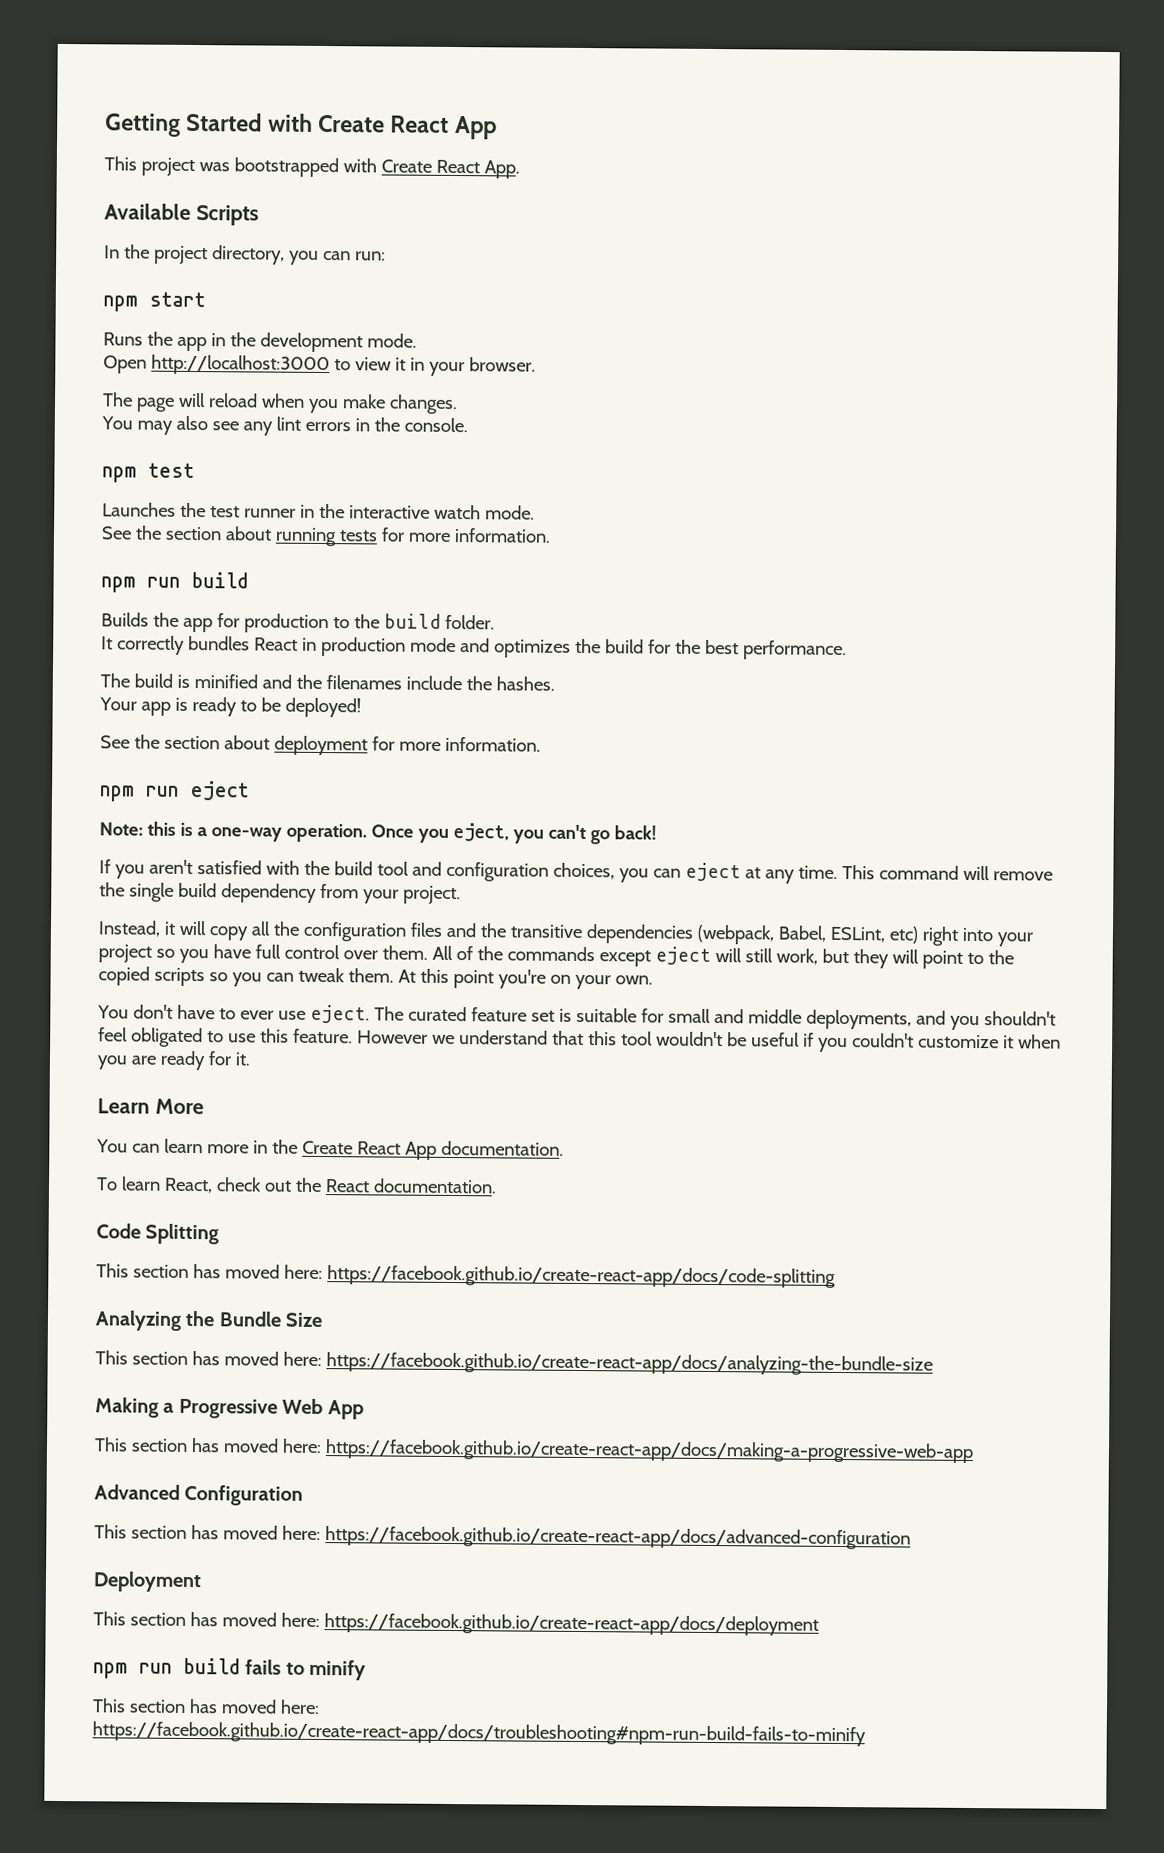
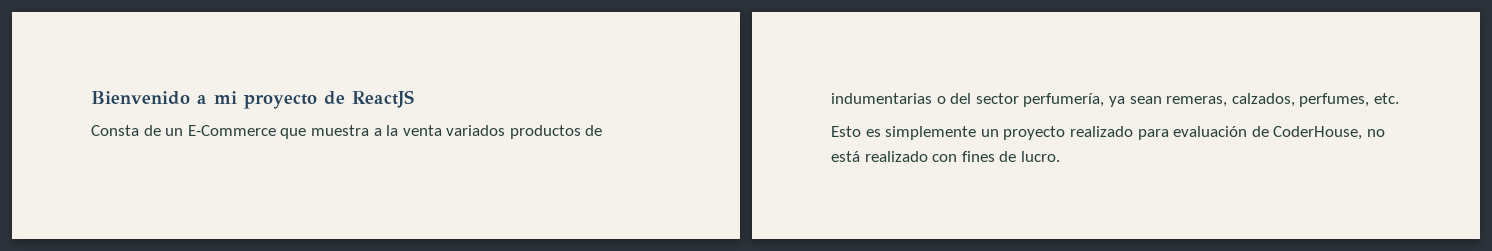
[105,112,497,140] [104,156,520,179] [104,203,259,226] [104,244,386,265] [103,291,206,312] [103,331,417,353] [103,354,536,377] [102,392,458,415] [101,415,468,436] [102,462,195,483] [102,502,535,520] [101,525,551,547] [101,572,249,593] [101,612,495,634] [101,635,847,661] [100,673,555,691] [99,696,361,718] [100,734,541,756] [99,780,250,802] [99,821,657,845] [99,859,1053,884] [99,882,461,905] [98,920,1033,947] [98,944,1014,969] [98,966,653,990] [97,1004,1056,1031] [98,1027,1061,1053] [97,1050,251,1071] [97,1098,204,1115] [96,1138,564,1160] [96,1176,497,1194] [96,1223,220,1245] [96,1263,836,1288] [95,1310,324,1331] [95,1350,933,1376] [95,1397,364,1420] [94,1437,974,1464] [94,1484,304,1506] [94,1524,911,1550] [93,1571,202,1593] [93,1611,819,1636] [93,1657,367,1681] [92,1698,320,1715] [92,1721,866,1747] Getting Started with Create React App // This project was bootstrapped with Create React App. // Available Scripts // In the project directory, you can run: // npm start // Runs the app in the development mode. // Open http://localhost:3000 to view it in your browser. // The page will reload when you make changes. // You may also see any lint errors in the console. // npm test // Launches the test runner in the interactive watch mode. // See the section about running tests for more information. // npm run build // Builds the app for production to the build folder. // It correctly bundles React in production mode and optimizes the build for the best performance. // The build is minified and the filenames include the hashes. // Your app is ready to be deployed! // See the section about deployment for more information. // npm run eject // Note: this is a one-way operation. Once you eject, you can't go back! // If you aren't satisfied with the build tool and configuration choices, you can eject at any time. This command will remove the single build dependency from your project. // Instead, it will copy all the configuration files and the transitive dependencies (webpack, Babel, ESLint, etc) right into your project so you have full control over them. All of the commands except eject will still work, but they will point to the copied scripts so you can tweak them. At this point you're on your own. // You don't have to ever use eject. The curated feature set is suitable for small and middle deployments, and you shouldn't feel obligated to use this feature. However we understand that this tool wouldn't be useful if you couldn't customize it when you are ready for it. // Learn More // You can learn more in the Create React App documentation. // To learn React, check out the React documentation. // Code Splitting // This section has moved here: https://facebook.github.io/create-react-app/docs/code-splitting // Analyzing the Bundle Size // This section has moved here: https://facebook.github.io/create-react-app/docs/analyzing-the-bundle-size // Making a Progressive Web App // This section has moved here: https://facebook.github.io/create-react-app/docs/making-a-progressive-web-app // Advanced Configuration // This section has moved here: https://facebook.github.io/create-react-app/docs/advanced-configuration // Deployment // This section has moved here: https://facebook.github.io/create-react-app/docs/deployment // npm run build fails to minify // This section has moved here: https://facebook.github.io/create-react-app/docs/troubleshooting#npm-run-build-fails-to-minify -> [91,90,414,109] [91,125,603,139] [831,93,1399,107] [831,126,1385,140] [831,151,1060,162] Bienvenido a mi proyecto de ReactJS // Consta de un E-Commerce que muestra a la venta variados productos de indumentarias o del sector perfumería, ya sean remeras, calzados, perfumes, etc. // Esto es simplemente un proyecto realizado para evaluación de CoderHouse, no está realizado con fines de lucro.

